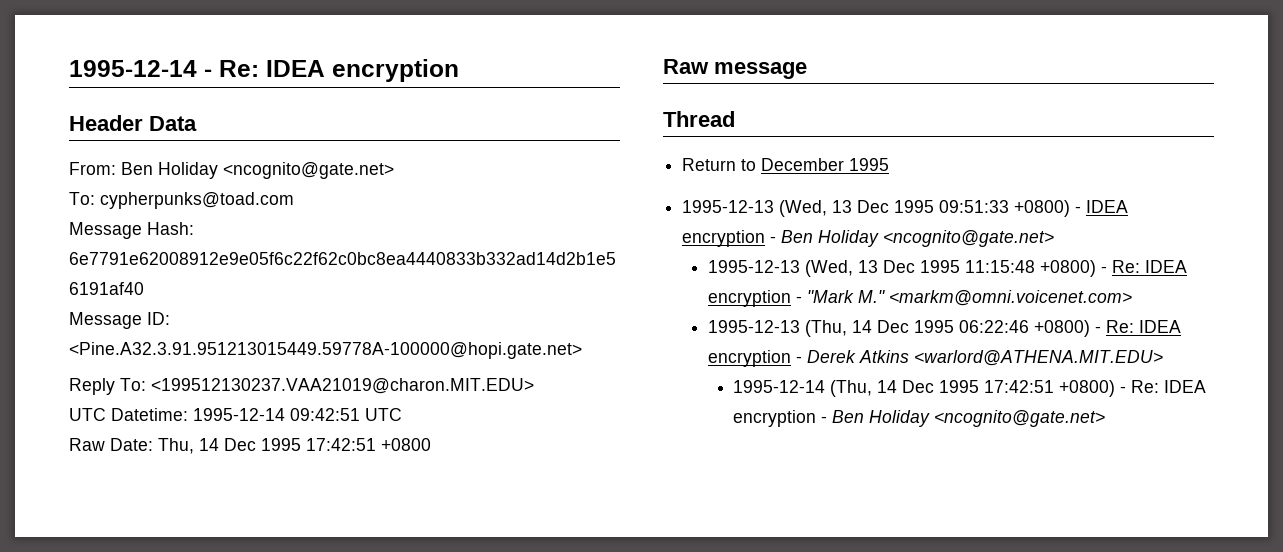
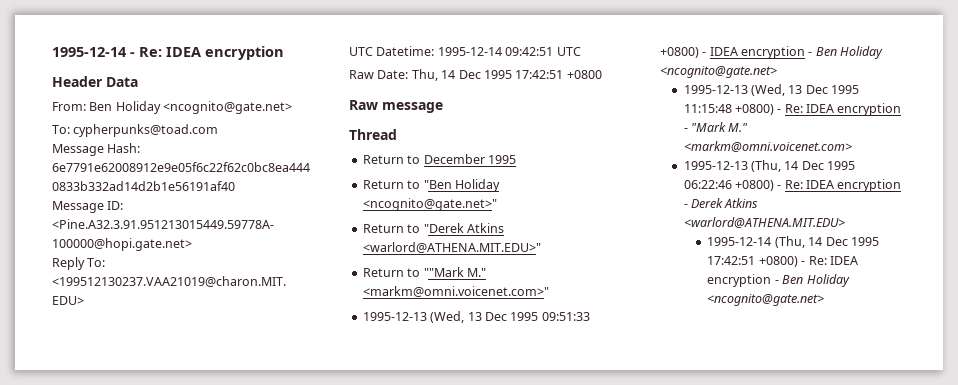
(890, 164) none -> [362,179,500,192] [362,198,497,211] [362,223,504,233] [362,242,541,253] [362,267,486,277] [362,286,549,297] // Return to "Ben Holiday <ncognito@gate.net>" // Return to "Derek Atkins <warlord@ATHENA.MIT.EDU>" // Return to ""Mark M." <markm@omni.voicenet.com>"

